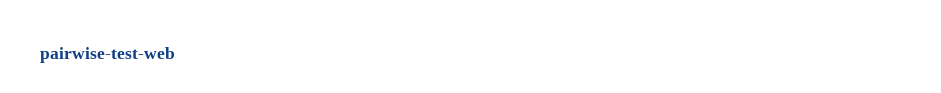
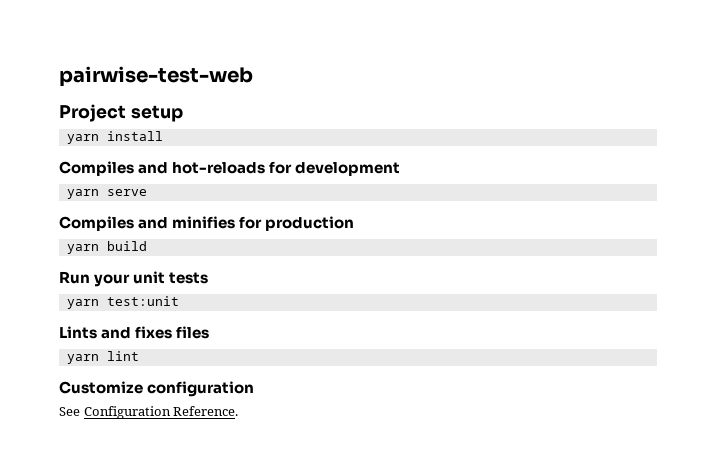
(175, 55) none -> [59,104,183,122] [66,131,163,144] [59,161,401,176] [66,189,147,199] [59,216,355,231] [66,241,147,254] [59,271,209,287] [66,296,179,309] [59,326,210,339] [66,351,139,364] [59,381,255,397] [59,406,239,419] // Project setup // yarn install // Compiles and hot-reloads for development // yarn serve // Compiles and minifies for production // yarn build // Run your unit tests // yarn test:unit // Lints and fixes files // yarn lint // Customize configuration // See Configuration Reference.

